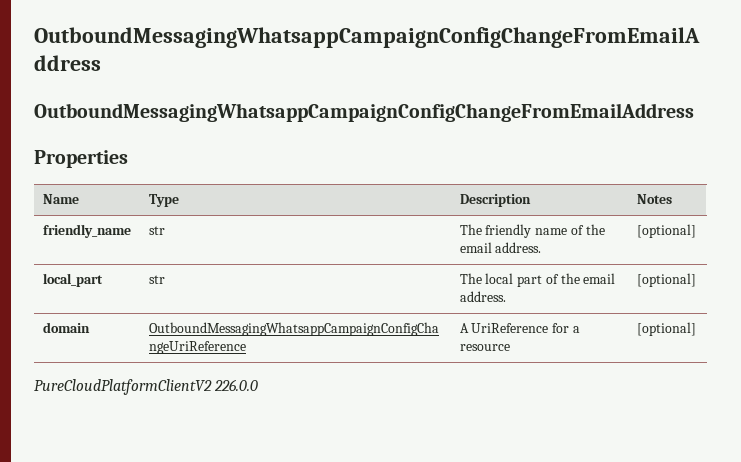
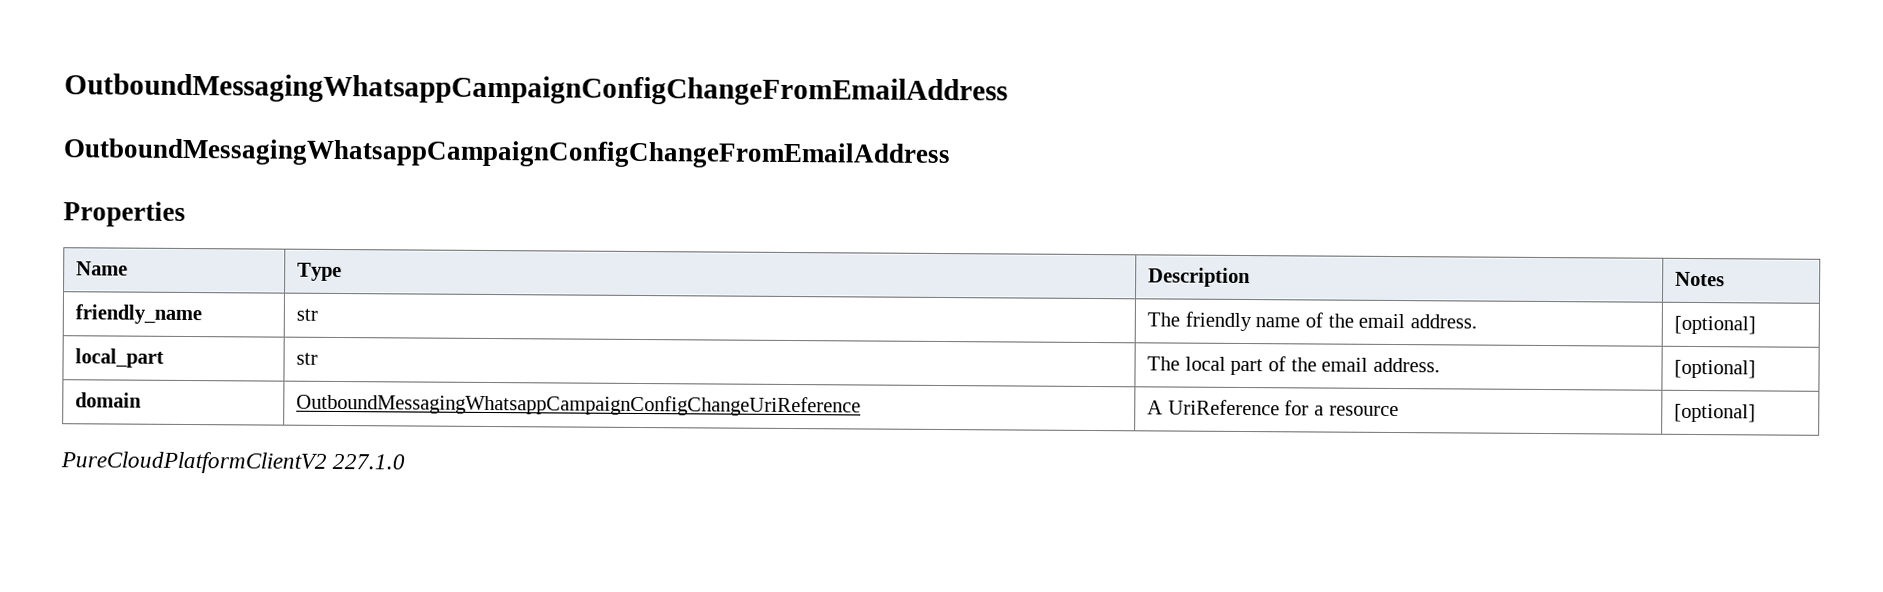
[214,379,259,391] 226.0.0 -> [332,453,406,470] 227.1.0

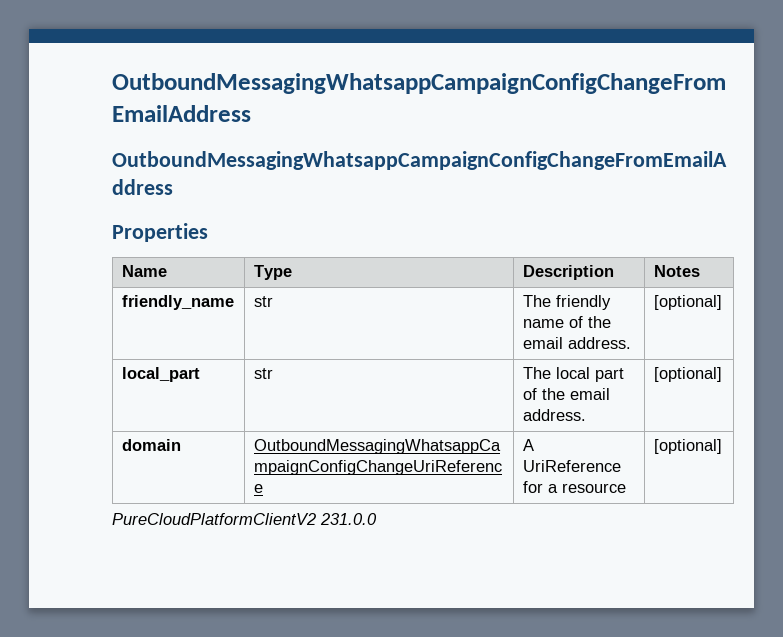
[332,453,406,470] 227.1.0 -> [320,513,377,525] 231.0.0

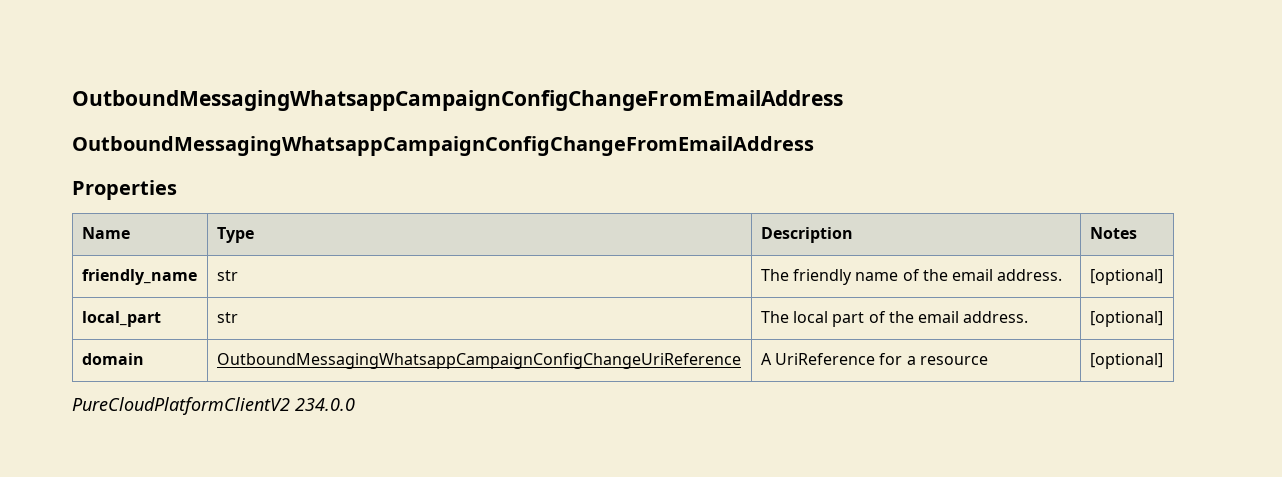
[320,513,377,525] 231.0.0 -> [295,398,355,411] 234.0.0

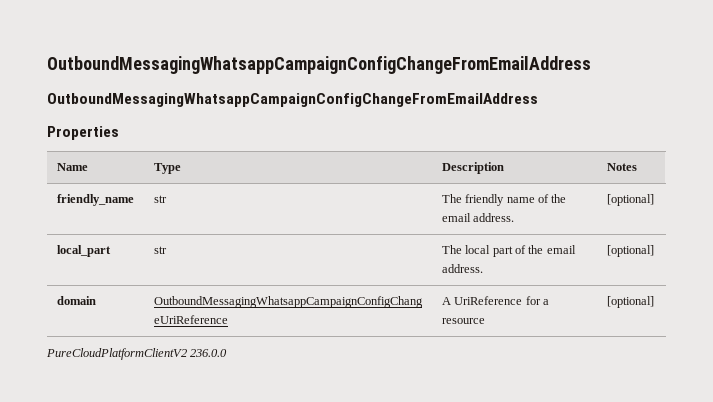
[295,398,355,411] 234.0.0 -> [190,349,228,357] 236.0.0

